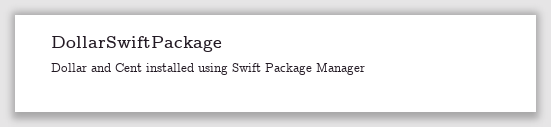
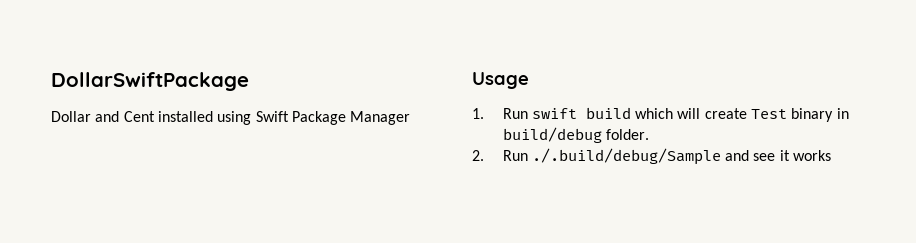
(365, 68) none -> [472,72,529,89] [472,107,849,122] [502,127,649,143] [472,148,832,165] // Usage // 1. Run swift build which will create Test binary in build/debug folder. // 2. Run ./.build/debug/Sample and see it works

